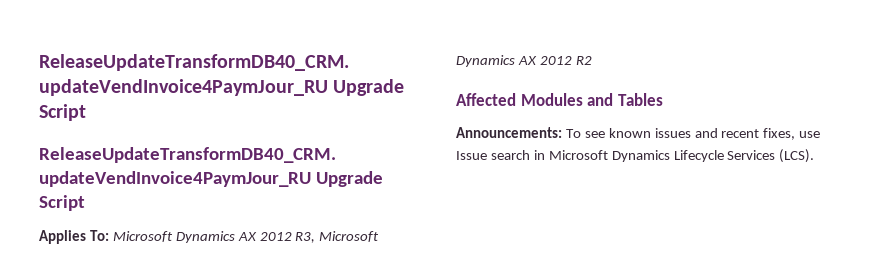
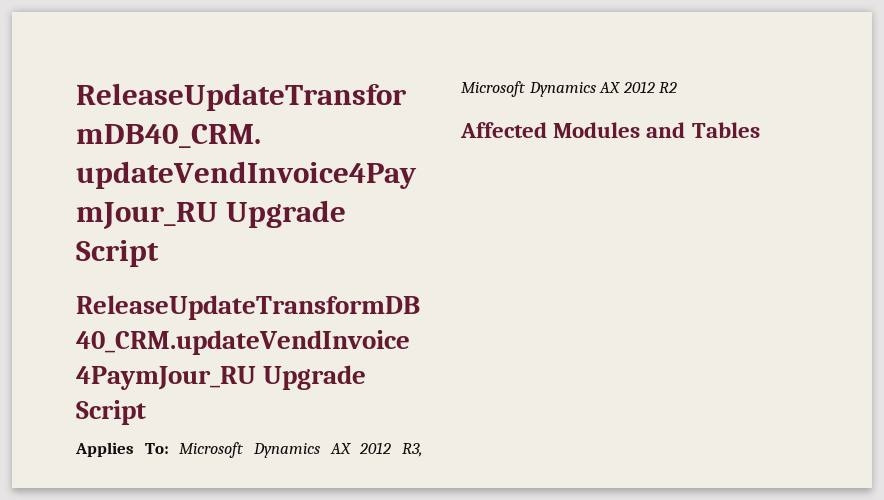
[456,127,821,140] [456,149,815,163] // Announcements: To see known issues and recent fixes, use Issue search in Microsoft Dynamics Lifecycle Services (LCS). -> (760, 130) none

